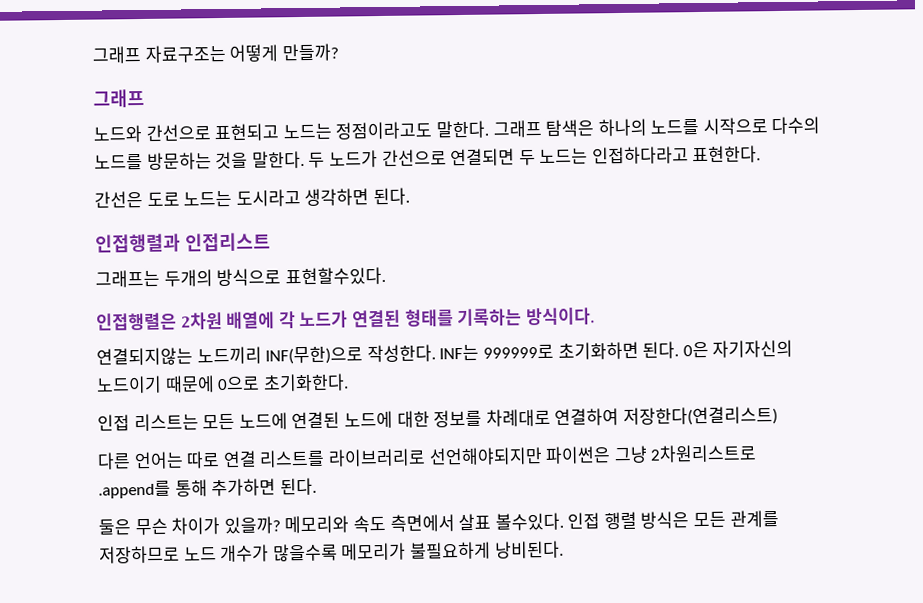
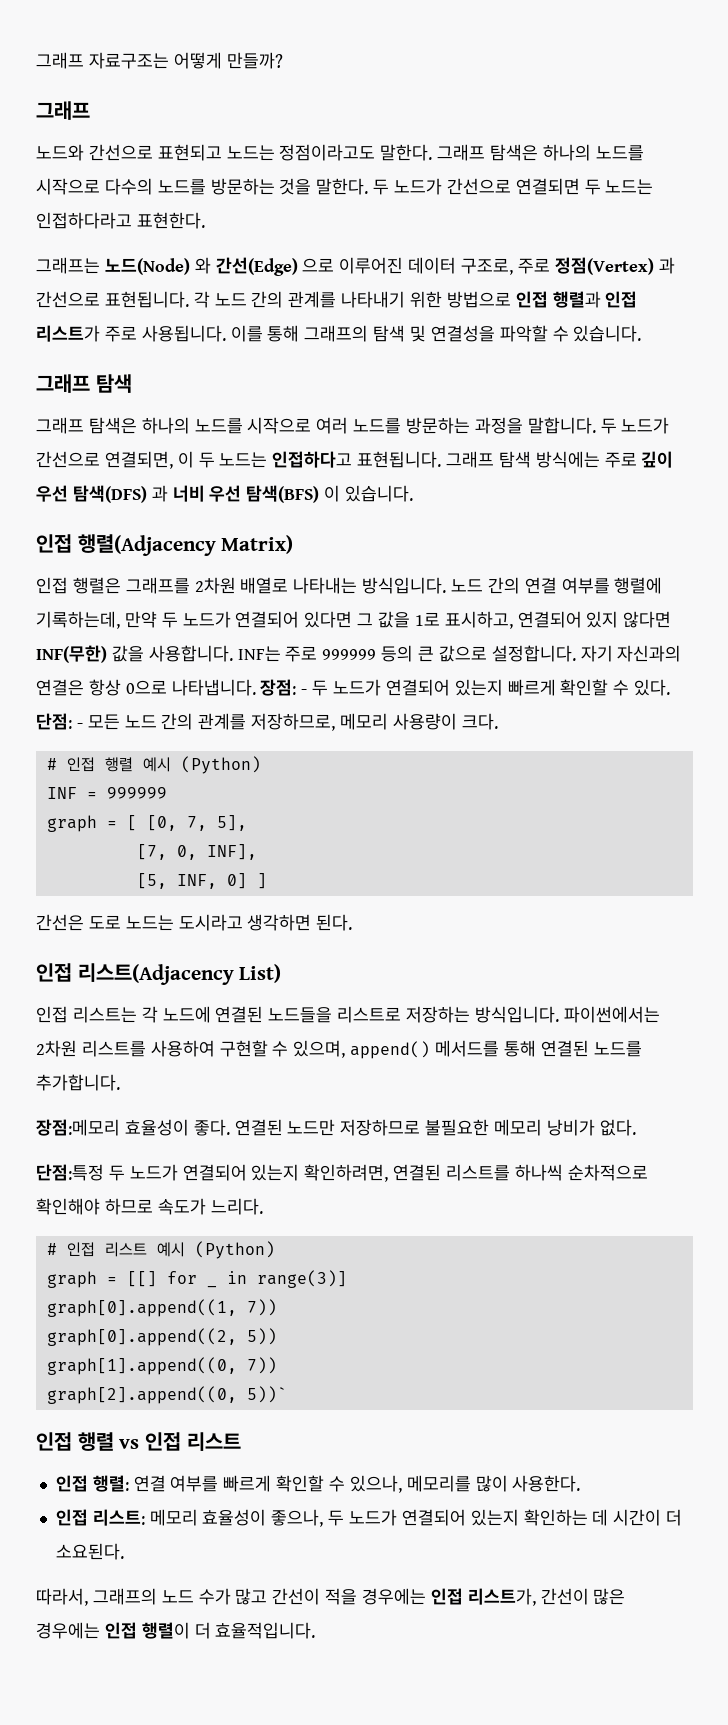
(762, 154) none -> [36,257,675,276] [36,291,638,308] [36,325,642,342] [36,374,132,393] [36,417,670,434] [36,451,674,469] [36,485,414,503] [36,534,294,556] [36,577,663,594] [36,611,672,629] [36,645,682,663] [36,679,671,696] [36,713,498,731] [46,756,261,774] [46,787,167,799] [46,815,247,832] [136,844,257,860] [136,873,267,889] // 그래프는 노드(Node) 와 간선(Edge) 으로 이루어진 데이터 구조로, 주로 정점(Vertex) 과 간선으로 표현됩니다. 각 노드 간의 관계를 나타내기 위한 방법으로 인접 행렬과 인접 리스트가 주로 사용됩니다. 이를 통해 그래프의 탐색 및 연결성을 파악할 수 있습니다. // 그래프 탐색 // 그래프 탐색은 하나의 노드를 시작으로 여러 노드를 방문하는 과정을 말합니다. 두 노드가 간선으로 연결되면, 이 두 노드는 인접하다고 표현됩니다. 그래프 탐색 방식에는 주로 깊이 우선 탐색(DFS) 과 너비 우선 탐색(BFS) 이 있습니다. // 인접 행렬(Adjacency Matrix) // 인접 행렬은 그래프를 2차원 배열로 나타내는 방식입니다. 노드 간의 연결 여부를 행렬에 기록하는데, 만약 두 노드가 연결되어 있다면 그 값을 1로 표시하고, 연결되어 있지 않다면 INF(무한) 값을 사용합니다. INF는 주로 999999 등의 큰 값으로 설정합니다. 자기 자신과의 연결은 항상 0으로 나타냅니다. 장점: - 두 노드가 연결되어 있는지 빠르게 확인할 수 있다. 단점: - 모든 노드 간의 관계를 저장하므로, 메모리 사용량이 크다. // # 인접 행렬 예시 (Python) // INF = 999999 // graph = [ [0, 7, 5], // [7, 0, INF], // [5, INF, 0] ]
[95,232,271,253] [95,266,386,288] [96,307,595,331] [96,339,794,366] [96,373,349,394] 인접행렬과 인접리스트 // 그래프는 두개의 방식으로 표현할수있다. // 인접행렬은 2차원 배열에 각 노드가 연결된 형태를 기록하는 방식이다. // 연결되지않는 노드끼리 INF(무한)으로 작성한다. INF는 999999로 초기화하면 된다. 0은 자기자신의 노드이기 때문에 0으로 초기화한다. -> [36,963,282,985] 인접 리스트(Adjacency List)
[202,413,236,431] 모든 -> [141,1006,158,1023] 각
[343,406,778,429] [97,444,758,470] [98,477,317,499] [98,510,779,536] [99,540,564,564] 노드에 대한 정보를 차례대로 연결하여 저장한다(연결리스트) // 다른 언어는 따로 연결 리스트를 라이브러리로 선언해야되지만 파이썬은 그냥 2차원리스트로 .append를 통해 추가하면 된다. // 둘은 무슨 차이가 있을까? 메모리와 속도 측면에서 살표 볼수있다. 인접 행렬 방식은 모든 관계를 저장하므로 노드 개수가 많을수록 메모리가 불필요하게 낭비된다. -> [268,1006,660,1023] [36,1040,642,1059] [36,1074,120,1091] [36,1119,636,1136] [36,1164,648,1182] [36,1198,263,1215] [46,1241,275,1259] [46,1271,197,1288] [206,1284,217,1288] [226,1270,347,1288] [46,1299,277,1317] [46,1328,277,1346] [46,1357,277,1375] [46,1386,287,1404] [36,1432,241,1451] [55,1475,581,1493] [55,1509,683,1527] [55,1543,124,1560] [36,1588,626,1606] [36,1622,316,1639] 노드들을 리스트로 저장하는 방식입니다. 파이썬에서는 2차원 리스트를 사용하여 구현할 수 있으며, append() 메서드를 통해 연결된 노드를 추가합니다. // 장점:메모리 효율성이 좋다. 연결된 노드만 저장하므로 불필요한 메모리 낭비가 없다. // 단점:특정 두 노드가 연결되어 있는지 확인하려면, 연결된 리스트를 하나씩 순차적으로 확인해야 하므로 속도가 느리다. // # 인접 리스트 예시 (Python) // graph = [[] for _ in range(3)] // graph[0].append((1, 7)) // graph[0].append((2, 5)) // graph[1].append((0, 7)) // graph[2].append((0, 5))` // 인접 행렬 vs 인접 리스트 // 인접 행렬: 연결 여부를 빠르게 확인할 수 있으나, 메모리를 많이 사용한다. // 인접 리스트: 메모리 효율성이 좋으나, 두 노드가 연결되어 있는지 확인하는 데 시간이 더 소요된다. // 따라서, 그래프의 노드 수가 많고 간선이 적을 경우에는 인접 리스트가, 간선이 많은 경우에는 인접 행렬이 더 효율적입니다.

